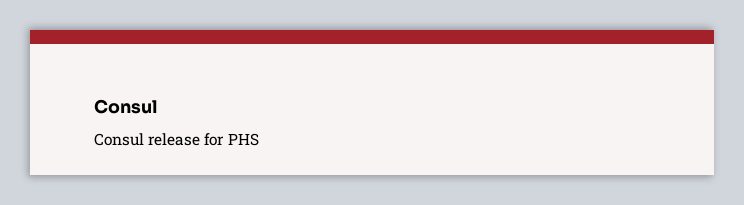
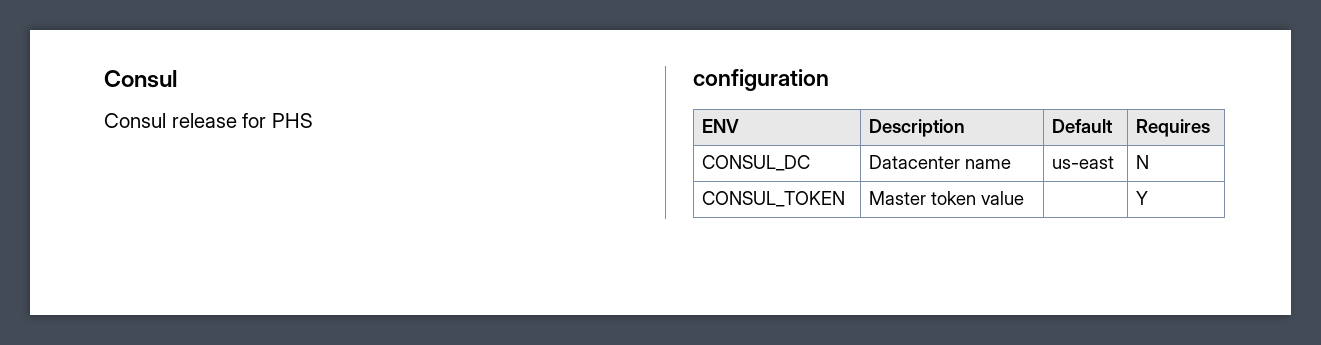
(259, 139) none -> [693,69,829,91] [702,119,740,133] [869,119,966,137] [1052,119,1114,133] [1136,119,1211,137] [702,155,811,171] [869,155,1012,169] [1052,156,1115,169] [1136,155,1150,169] [702,191,846,207] [869,191,1025,205] [1136,191,1149,205] // configuration // ENV | Description | Default | Requires // CONSUL_DC | Datacenter name | us-east | N // CONSUL_TOKEN | Master token value | | Y

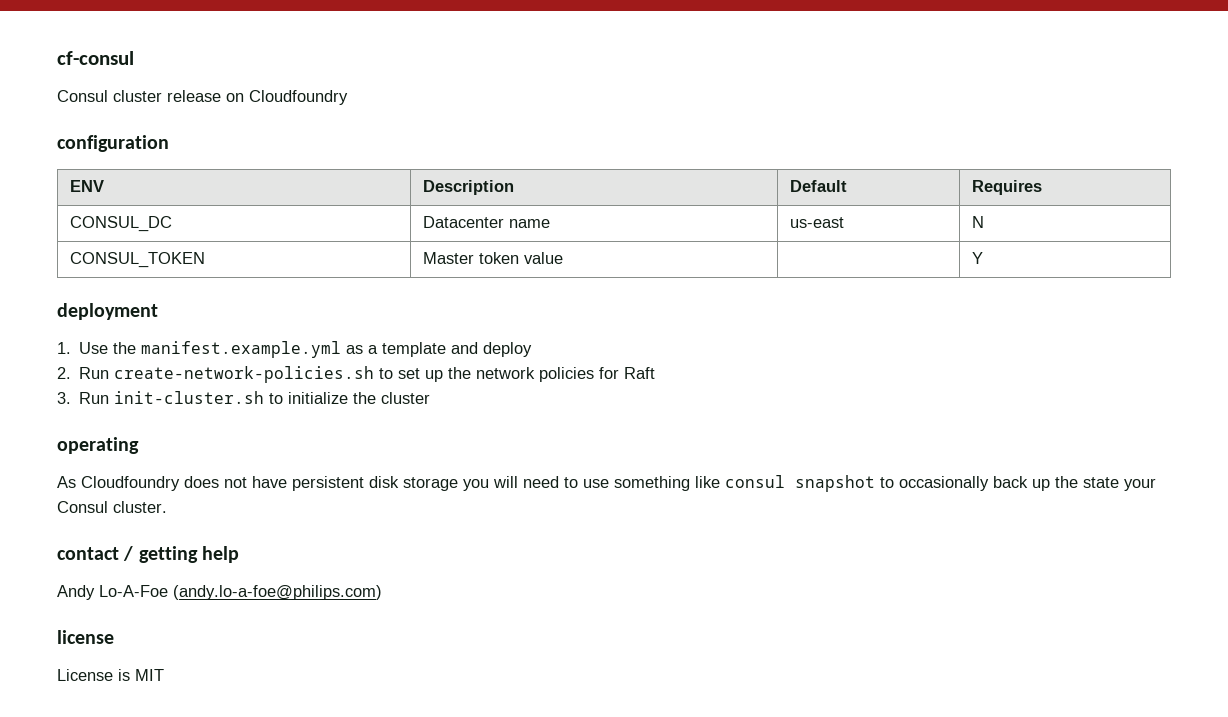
[104,70,177,88] [104,113,313,128] Consul // Consul release for PHS -> [57,51,134,65] [57,90,348,105] cf-consul // Consul cluster release on Cloudfoundry
(1149, 198) none -> [57,303,158,320] [57,341,533,358] [57,366,656,383] [57,391,431,404] [57,437,139,454] [57,475,1156,492] [57,501,167,513] [57,546,239,563] [57,585,382,600] [57,630,114,644] [57,669,164,681] // deployment // 1. Use the manifest.example.yml as a template and deploy // 2. Run create-network-policies.sh to set up the network policies for Raft // 3. Run init-cluster.sh to initialize the cluster // operating // As Cloudfoundry does not have persistent disk storage you will need to use something like consul snapshot to occasionally back up the state your Consul cluster. // contact / getting help // Andy Lo-A-Foe (andy.lo-a-foe@philips.com) // license // License is MIT

